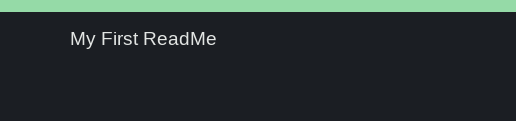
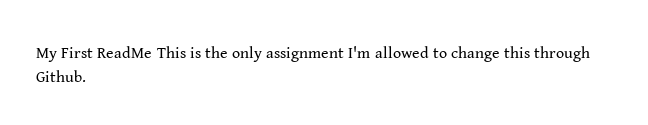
(218, 38) none -> [156,46,591,62] [36,70,86,82] This is the only assignment I'm allowed to change this through Github.

